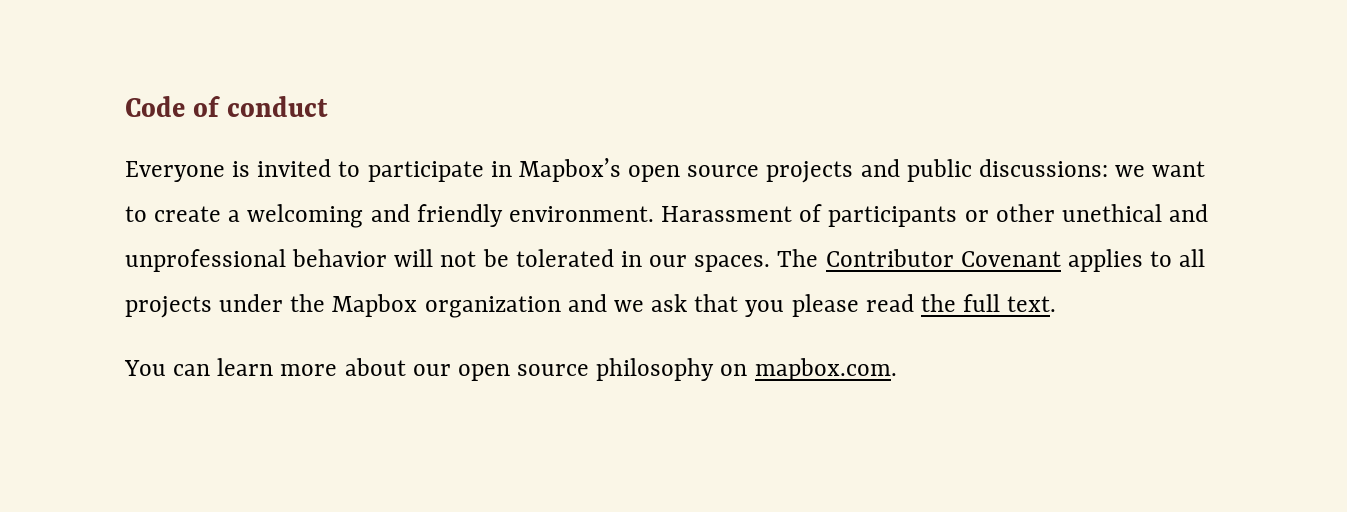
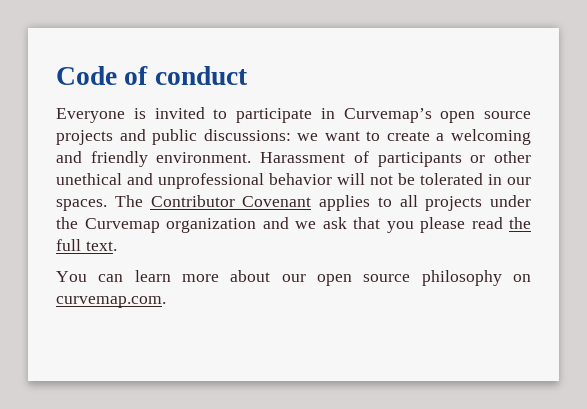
[518,158,621,182] Mapbox’s -> [343,108,432,123] Curvemap’s
[332,294,418,317] Mapbox -> [84,218,160,233] Curvemap
[754,358,897,381] mapbox.com. -> [56,296,166,308] curvemap.com.

